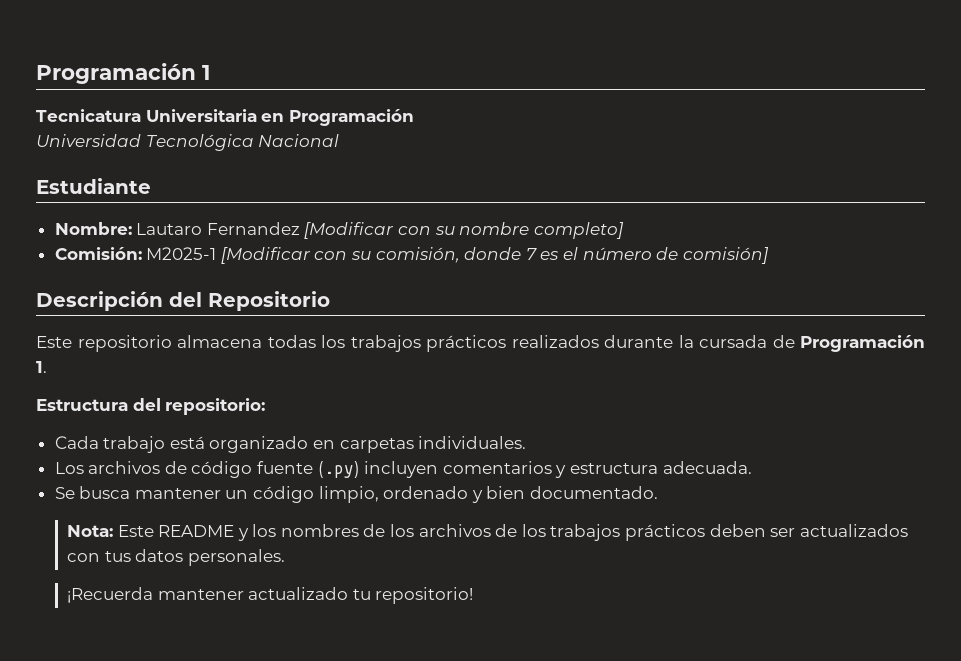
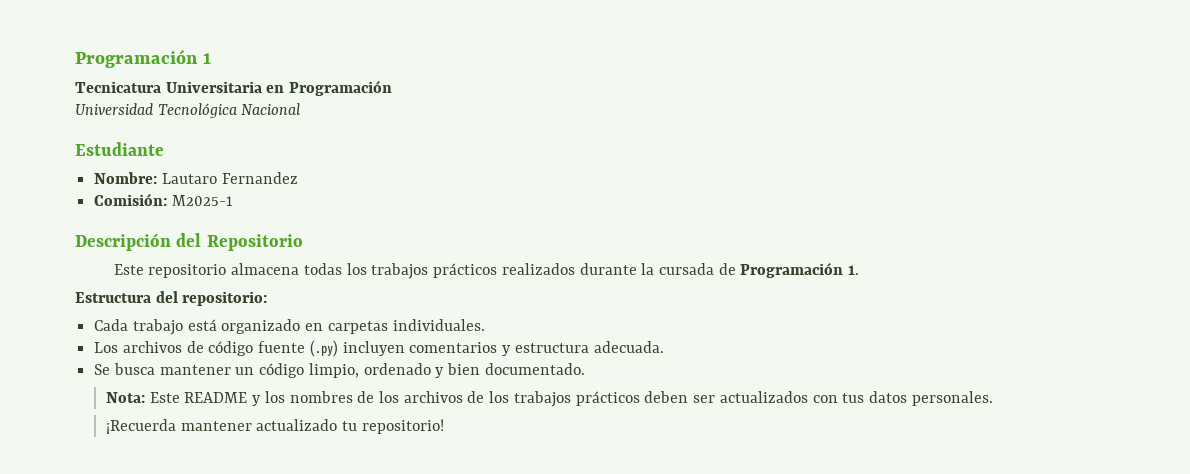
[304,222,624,239] [54,247,769,264] [Modificar con su nombre completo] // Comisión: M2025-1 [Modificar con su comisión, donde 7 es el número de comisión] -> [94,193,233,206] // Comisión: M2025-1

